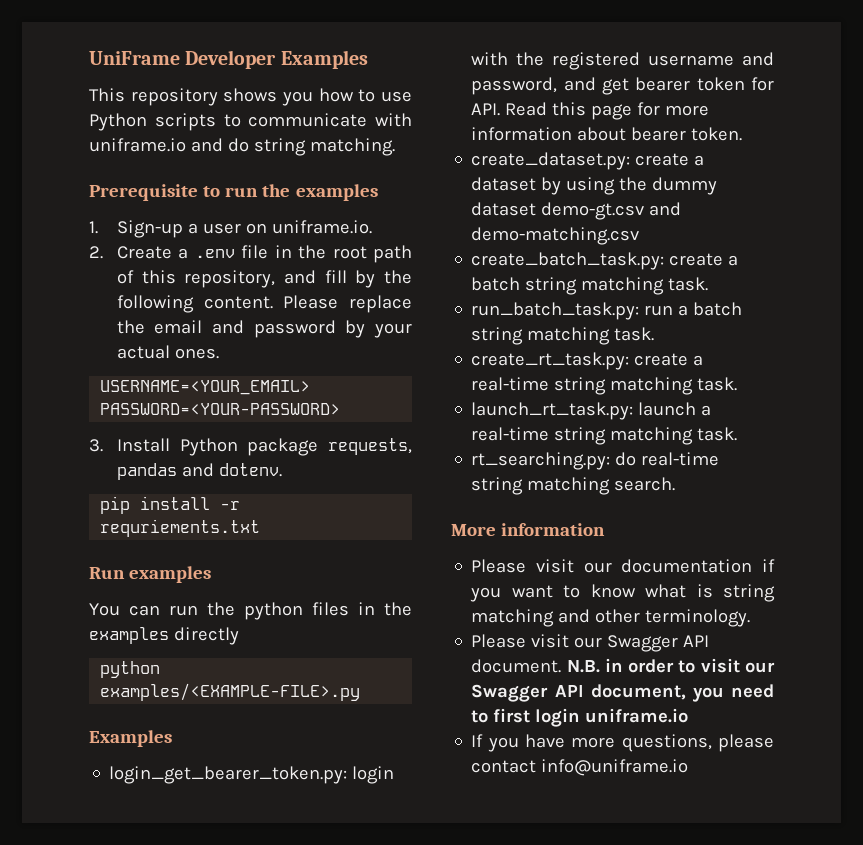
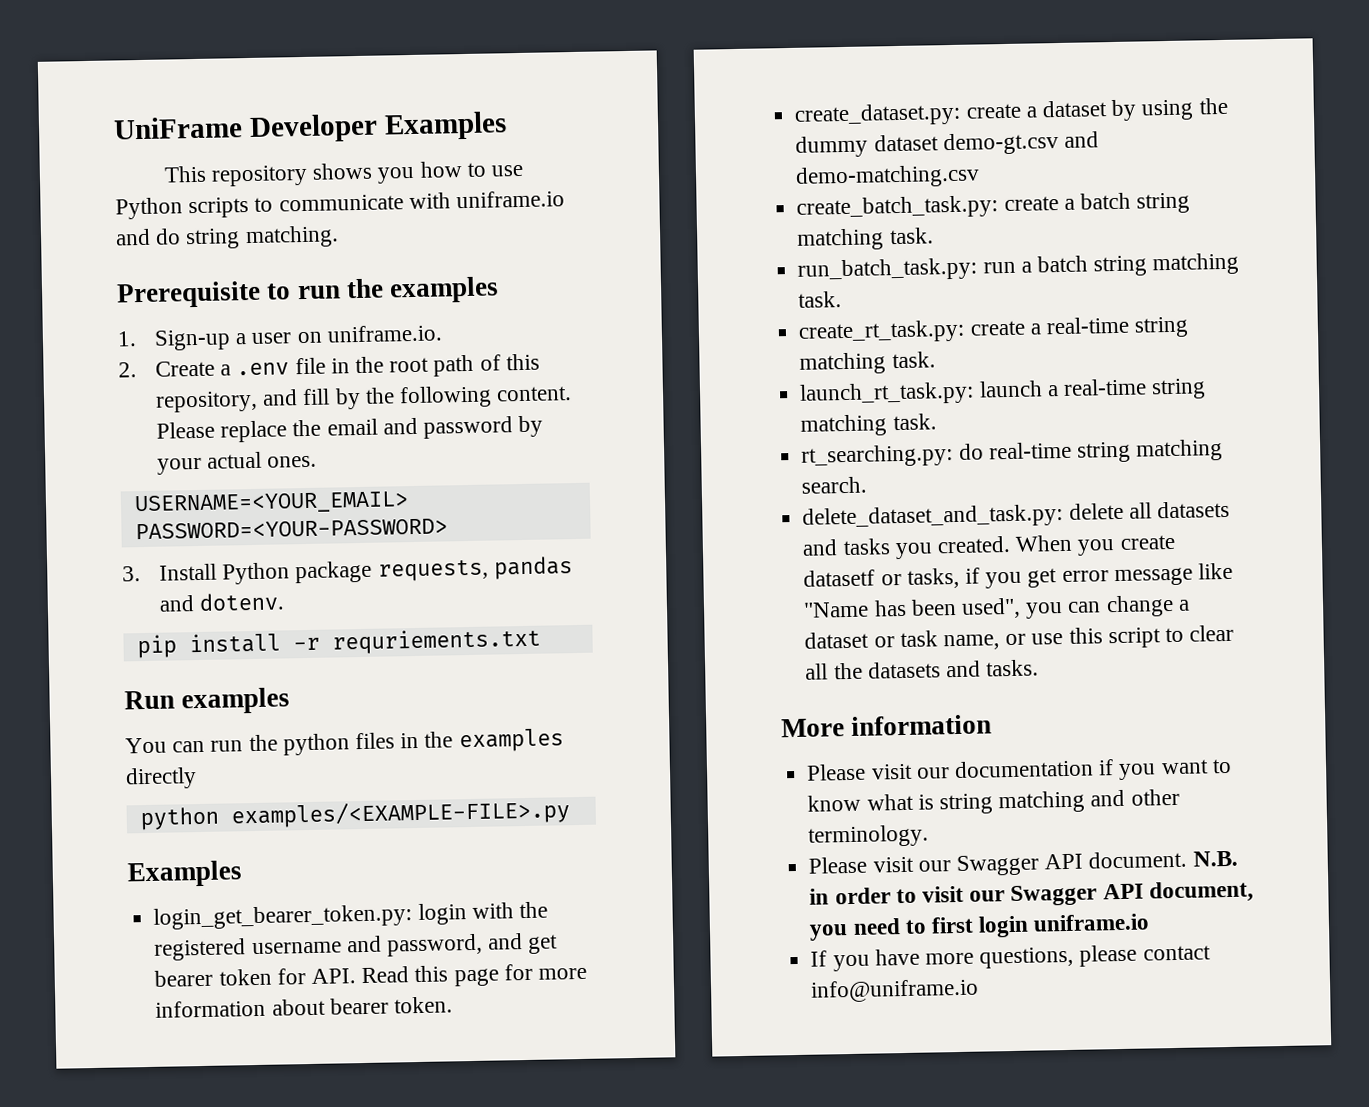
(676, 484) none -> [802,500,1230,530] [802,534,1175,560] [803,562,1233,589] [803,594,1190,619] [804,624,1235,651] [805,659,1040,680] // delete_dataset_and_task.py: delete all datasets and tasks you created. When you create datasetf or tasks, if you get error message like "Name has been used", you can change a dataset or task name, or use this script to clear all the datasets and tasks.

